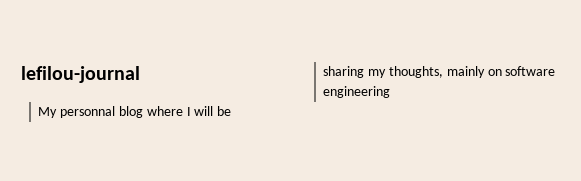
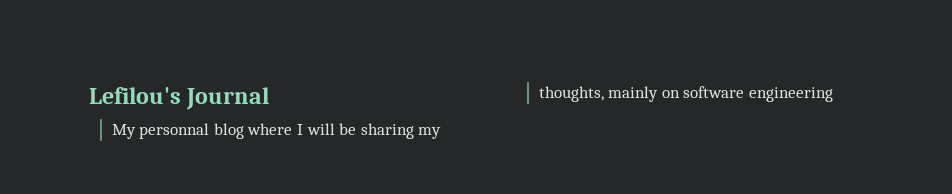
[21,66,140,83] lefilou-journal -> [89,87,270,110] Lefilou's Journal

